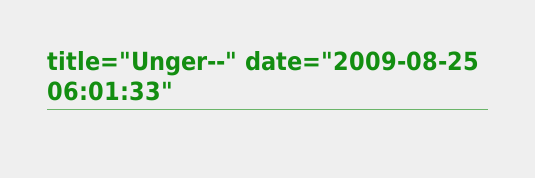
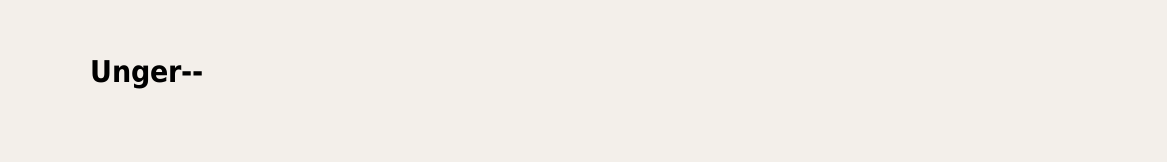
[47,51,479,76] [47,81,173,101] title="Unger--" date="2009-08-25 06:01:33" -> [90,60,203,89] Unger--

